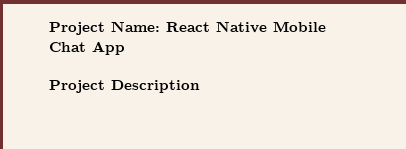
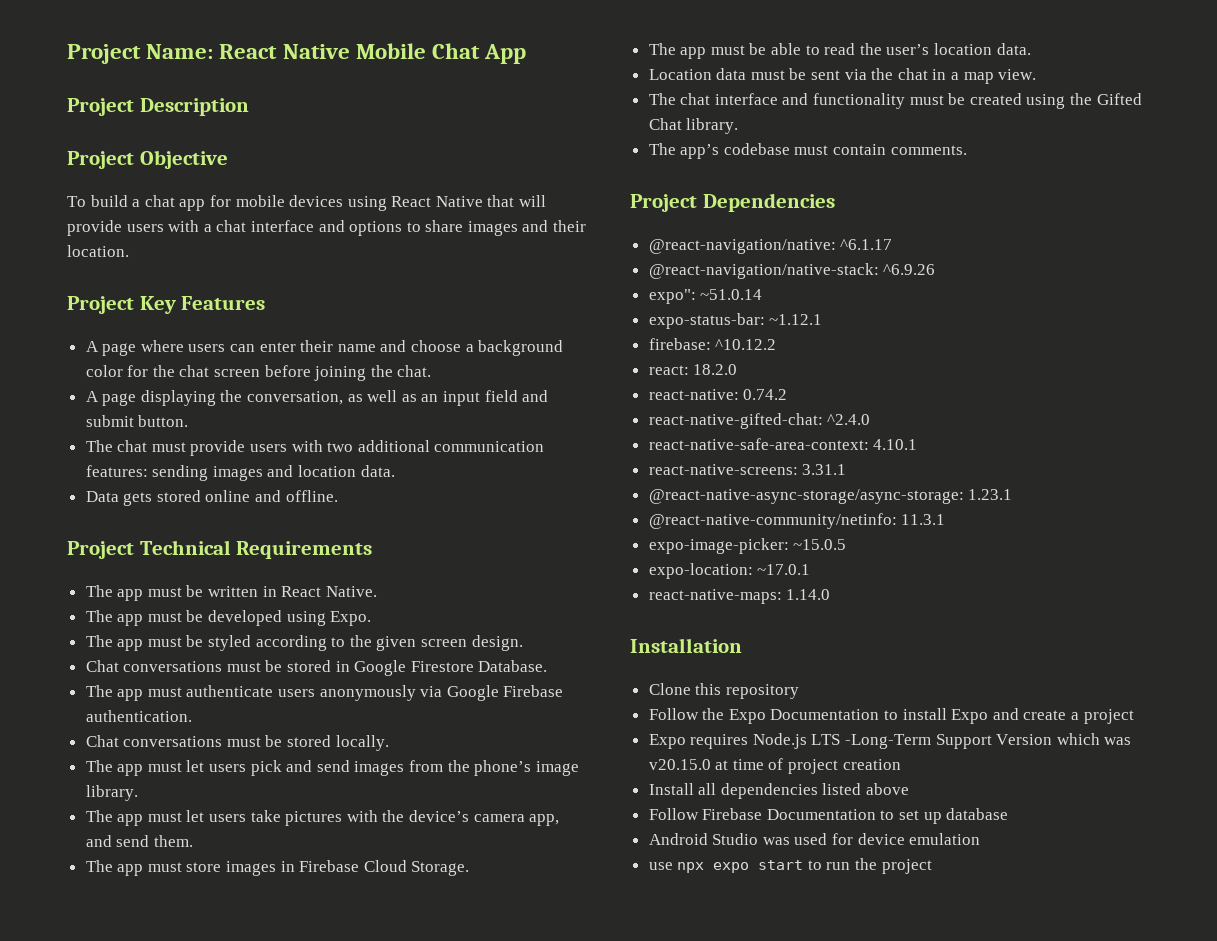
(200, 86) none -> [67,150,228,169] [67,195,547,211] [67,220,587,236] [67,245,129,257] [67,296,266,314] [85,340,564,356] [85,365,432,381] [85,390,549,406] [85,415,189,427] [85,440,545,456] [85,465,395,481] [85,490,338,506] [67,540,373,559] [85,585,377,601] [85,610,372,626] [85,635,523,651] [85,660,548,676] [85,685,564,701] [85,710,192,722] [85,735,389,751] [85,760,579,776] [85,785,138,801] [85,810,560,826] [85,835,193,847] [85,860,470,876] [648,43,1031,59] [648,68,1037,84] [648,93,1142,109] [648,118,739,134] [648,143,967,159] [630,193,835,212] [648,239,893,254] [648,263,936,279] [648,289,763,304] [648,313,823,329] [648,338,777,350] [648,364,738,375] [648,389,788,400] [648,413,871,429] [648,438,918,450] [648,464,847,475] [648,489,1013,504] [648,513,946,529] [648,538,847,554] [648,563,811,579] [648,589,831,604] [630,638,742,653] [648,683,799,699] [648,708,1134,724] [648,733,1132,749] [648,758,901,774] [648,783,910,799] [648,808,1009,824] [648,833,981,845] [648,858,932,874] // Project Objective // To build a chat app for mobile devices using React Native that will provide users with a chat interface and options to share images and their location. // Project Key Features // A page where users can enter their name and choose a background color for the chat screen before joining the chat. // A page displaying the conversation, as well as an input field and submit button. // The chat must provide users with two additional communication features: sending images and location data. // Data gets stored online and offline. // Project Technical Requirements // The app must be written in React Native. // The app must be developed using Expo. // The app must be styled according to the given screen design. // Chat conversations must be stored in Google Firestore Database. // The app must authenticate users anonymously via Google Firebase authentication. // Chat conversations must be stored locally. // The app must let users pick and send images from the phone’s image library. // The app must let users take pictures with the device’s camera app, and send them. // The app must store images in Firebase Cloud Storage. // The app must be able to read the user’s location data. // Location data must be sent via the chat in a map view. // The chat interface and functionality must be created using the Gifted Chat library. // The app’s codebase must contain comments. // Project Dependencies // @react-navigation/native: ^6.1.17 // @react-navigation/native-stack: ^6.9.26 // expo": ~51.0.14 // expo-status-bar: ~1.12.1 // firebase: ^10.12.2 // react: 18.2.0 // react-native: 0.74.2 // react-native-gifted-chat: ^2.4.0 // react-native-safe-area-context: 4.10.1 // react-native-screens: 3.31.1 // @react-native-async-storage/async-storage: 1.23.1 // @react-native-community/netinfo: 11.3.1 // expo-image-picker: ~15.0.5 // expo-location: ~17.0.1 // react-native-maps: 1.14.0 // Installation // Clone this repository // Follow the Expo Documentation to install Expo and create a project // Expo requires Node.js LTS -Long-Term Support Version which was v20.15.0 at time of project creation // Install all dependencies listed above // Follow Firebase Documentation to set up database // Android Studio was used for device emulation // use npx expo start to run the project

